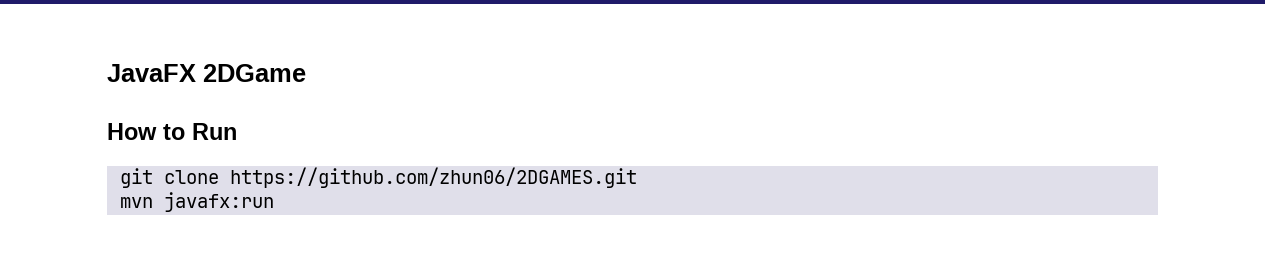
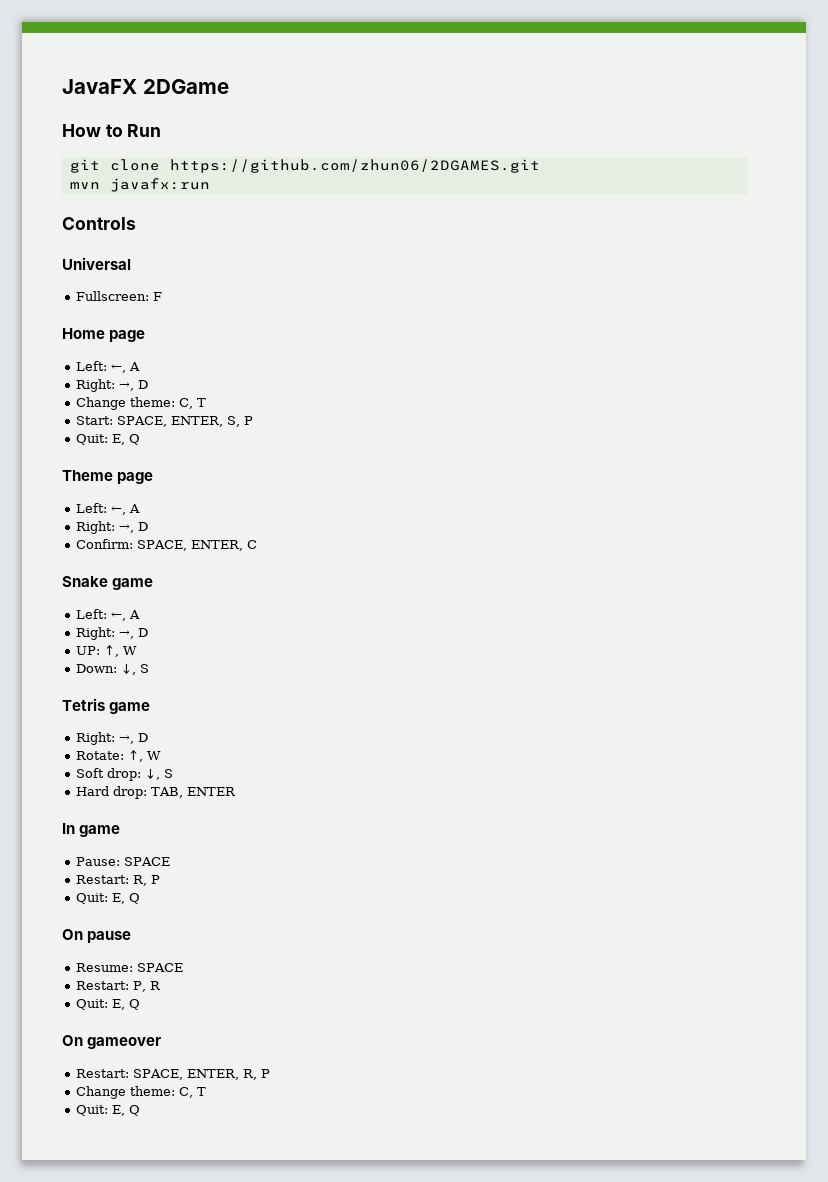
(274, 202) none -> [62,217,136,230] [62,257,131,270] [76,291,163,301] [62,328,146,342] [76,361,141,373] [76,379,149,392] [76,397,207,410] [76,416,254,427] [76,434,141,445] [62,470,154,484] [76,503,141,515] [76,521,149,534] [76,539,258,551] [62,576,154,590] [76,609,141,621] [76,627,149,640] [76,645,138,657] [76,664,150,675] [62,698,151,714] [76,732,149,745] [76,750,162,762] [76,768,174,781] [76,786,237,799] [62,823,121,837] [76,857,171,866] [76,875,161,886] [76,893,141,904] [62,929,132,943] [76,963,184,972] [76,981,162,992] [76,999,141,1010] [62,1035,162,1049] [76,1069,271,1080] [76,1086,207,1099] [76,1105,141,1116] // Controls // Universal // Fullscreen: F // Home page // Left: ←, A // Right: →, D // Change theme: C, T // Start: SPACE, ENTER, S, P // Quit: E, Q // Theme page // Left: ←, A // Right: →, D // Confirm: SPACE, ENTER, C // Snake game // Left: ←, A // Right: →, D // UP: ↑, W // Down: ↓, S // Tetris game // Right: →, D // Rotate: ↑, W // Soft drop: ↓, S // Hard drop: TAB, ENTER // In game // Pause: SPACE // Restart: R, P // Quit: E, Q // On pause // Resume: SPACE // Restart: P, R // Quit: E, Q // On gameover // Restart: SPACE, ENTER, R, P // Change theme: C, T // Quit: E, Q

